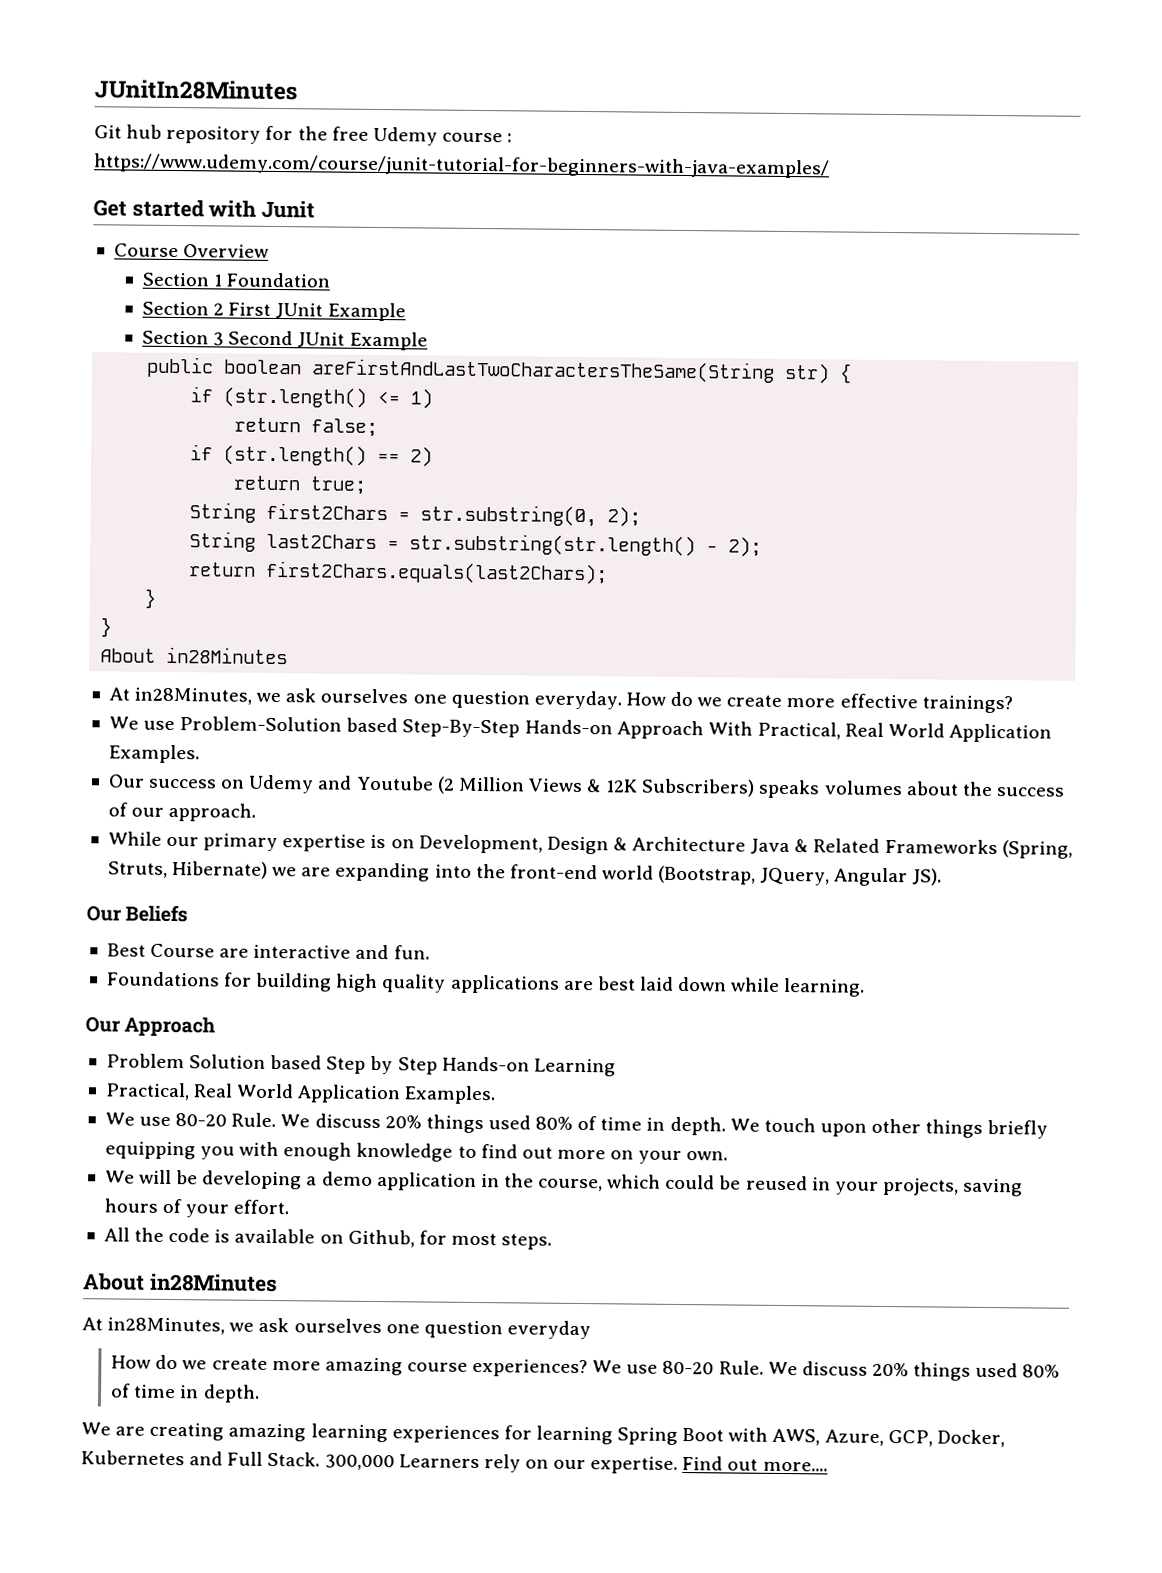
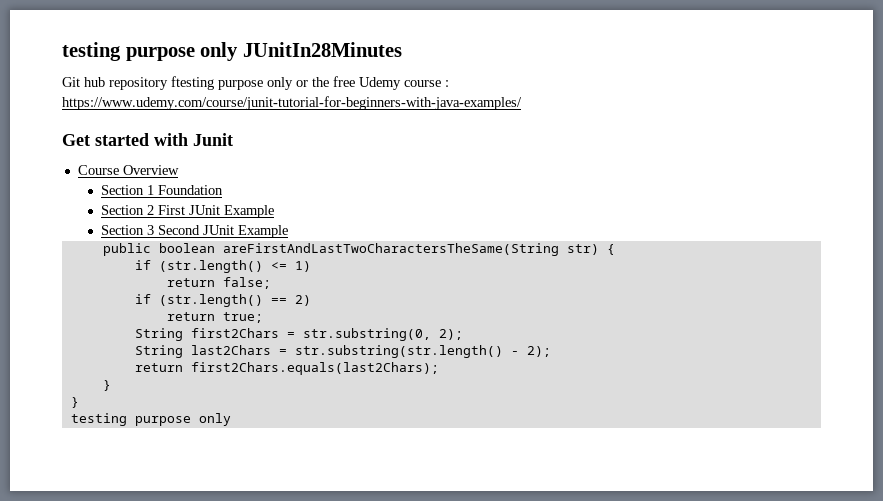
(94, 90) none -> [62,42,239,61] testing purpose only
[265,125,294,141] for -> [171,76,308,90] ftesting purpose only or
[100,646,289,665] [108,687,1013,714] [108,716,1053,743] [108,744,200,764] [107,774,1065,799] [107,802,257,822] [107,831,1073,859] [107,861,943,887] [86,904,189,923] [106,943,430,960] [106,971,866,997] [85,1016,217,1037] [105,1053,616,1077] [104,1082,497,1105] [104,1112,1049,1139] [104,1141,729,1165] [104,1169,1024,1197] [103,1198,290,1218] [103,1227,553,1250] [83,1273,278,1293] [82,1317,591,1340] [111,1354,1061,1381] [111,1383,260,1403] [81,1422,1005,1448] [81,1450,828,1474] About in28Minutes // At in28Minutes, we ask ourselves one question everyday. How do we create more effective trainings? // We use Problem-Solution based Step-By-Step Hands-on Approach With Practical, Real World Application Examples. // Our success on Udemy and Youtube (2 Million Views & 12K Subscribers) speaks volumes about the success of our approach. // While our primary expertise is on Development, Design & Architecture Java & Related Frameworks (Spring, Struts, Hibernate) we are expanding into the front-end world (Bootstrap, JQuery, Angular JS). // Our Beliefs // Best Course are interactive and fun. // Foundations for building high quality applications are best laid down while learning. // Our Approach // Problem Solution based Step by Step Hands-on Learning // Practical, Real World Application Examples. // We use 80-20 Rule. We discuss 20% things used 80% of time in depth. We touch upon other things briefly equipping you with enough knowledge to find out more on your own. // We will be developing a demo application in the course, which could be reused in your projects, saving hours of your effort. // All the code is available on Github, for most steps. // About in28Minutes // At in28Minutes, we ask ourselves one question everyday // How do we create more amazing course experiences? We use 80-20 Rule. We discuss 20% things used 80% of time in depth. // We are creating amazing learning experiences for learning Spring Boot with AWS, Azure, GCP, Docker, Kubernetes and Full Stack. 300,000 Learners rely on our expertise. Find out more.... -> [70,413,231,426] testing purpose only

